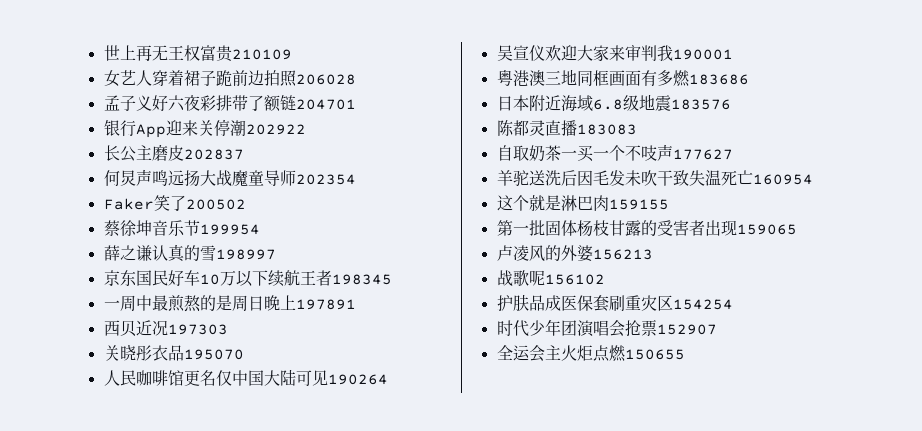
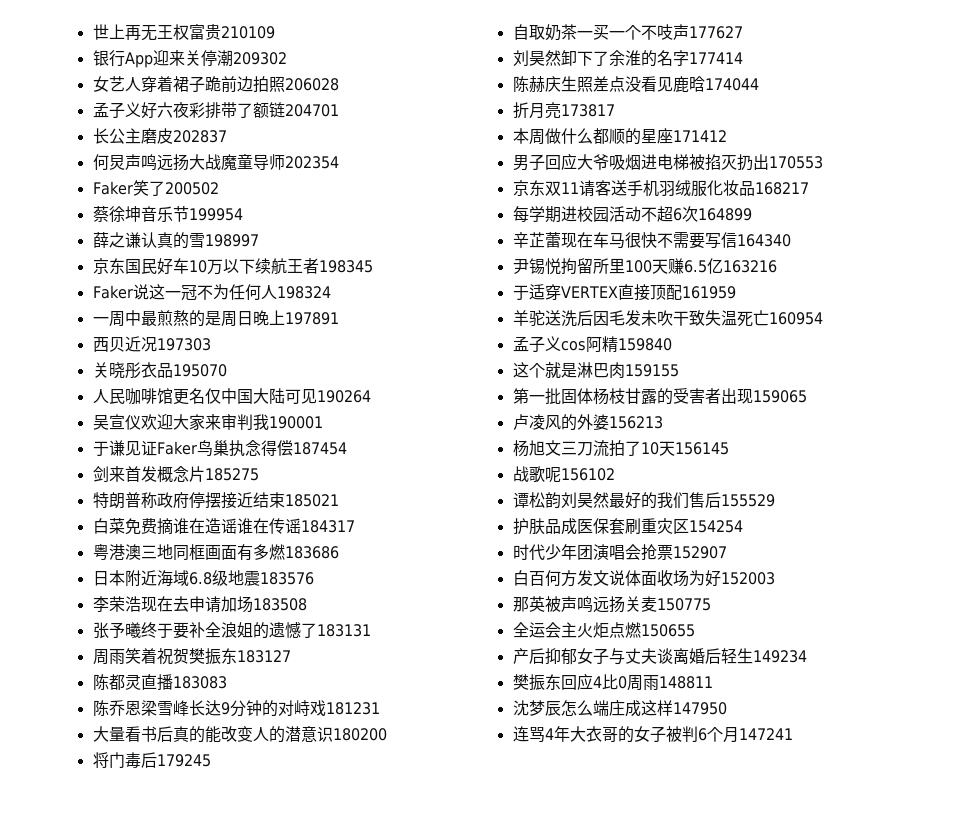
(292, 54) none -> [92,50,287,68] // 银行App迎来关停潮209302
[103,119,306,138] // 银行App迎来关停潮202922 -> (339, 110) none
(392, 279) none -> [92,284,331,301] // Faker说这一冠不为任何人198324
(733, 54) none -> [92,440,347,457] [92,466,259,483] [92,492,339,509] [92,518,355,535] // 于谦见证Faker鸟巢执念得偿187454 // 剑来首发概念片185275 // 特朗普称政府停摆接近结束185021 // 白菜免费摘谁在造谣谁在传谣184317
[496,120,637,136] 陈都灵直播183083 -> [92,596,307,613] [92,622,371,639] [92,648,291,665] [92,674,227,691] [92,700,380,717] [92,726,387,743] [92,752,211,768] 李荣浩现在去申请加场183508 // 张予曦终于要补全浪姐的遗憾了183131 // 周雨笑着祝贺樊振东183127 // 陈都灵直播183083 // 陈乔恩梁雪峰长达9分钟的对峙戏181231 // 大量看书后真的能改变人的潜意识180200 // 将门毒后179245
(733, 154) none -> [512,50,743,67] [512,76,759,93] [512,102,615,119] [512,128,727,145] [512,153,823,171] [512,180,809,197] [512,206,752,223] [512,232,791,249] [512,258,777,275] [512,284,736,301] // 刘昊然卸下了余淮的名字177414 // 陈赫庆生照差点没看见鹿晗174044 // 折月亮173817 // 本周做什么都顺的星座171412 // 男子回应大爷吸烟进电梯被掐灭扔出170553 // 京东双11请客送手机羽绒服化妆品168217 // 每学期进校园活动不超6次164899 // 辛芷蕾现在车马很快不需要写信164340 // 尹锡悦拘留所里100天赚6.5亿163216 // 于适穿VERTEX直接顶配161959
(813, 179) none -> [512,336,672,353] // 孟子义cos阿精159840
[496,270,605,287] 战歌呢156102 -> [512,440,729,457] [512,466,615,483] [512,492,775,509] 杨旭文三刀流拍了10天156145 // 战歌呢156102 // 谭松韵刘昊然最好的我们售后155529
(717, 329) none -> [512,570,775,587] [512,596,711,613] // 白百何方发文说体面收场为好152003 // 那英被声鸣远扬关麦150775
(685, 354) none -> [512,648,807,665] [512,673,713,691] [512,700,727,717] [512,726,793,743] // 产后抑郁女子与丈夫谈离婚后轻生149234 // 樊振东回应4比0周雨148811 // 沈梦辰怎么端庄成这样147950 // 连骂4年大衣哥的女子被判6个月147241

